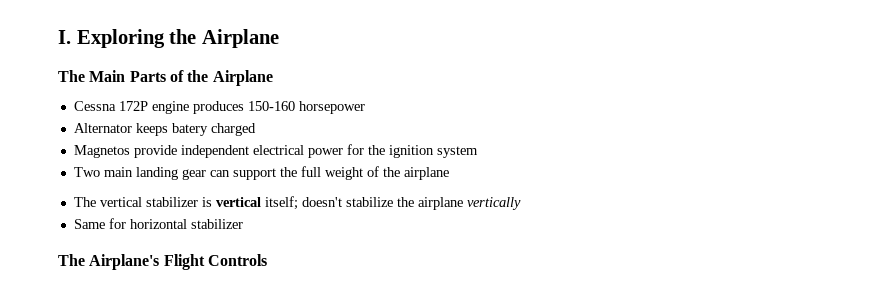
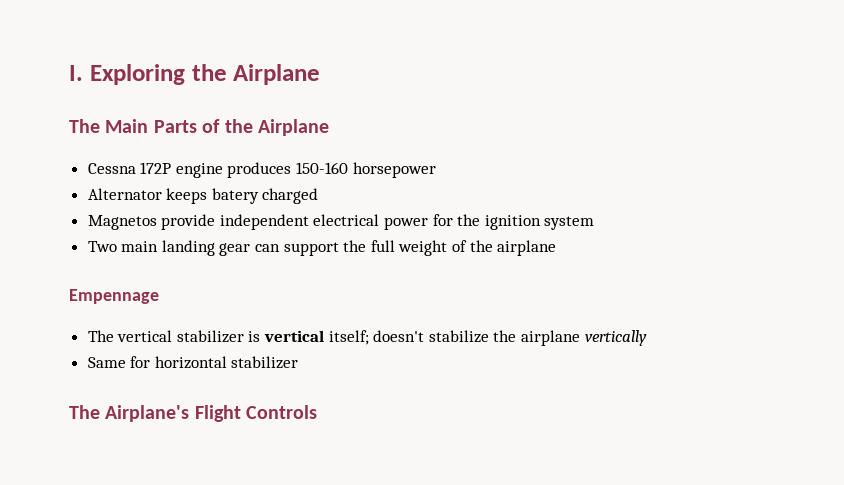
(449, 173) none -> [69,289,159,304] // Empennage

